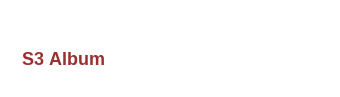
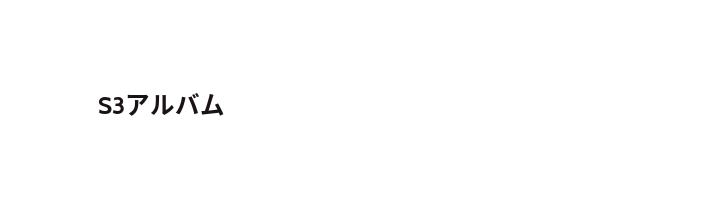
[49,52,105,65] Album -> [125,93,225,116] アルバム

